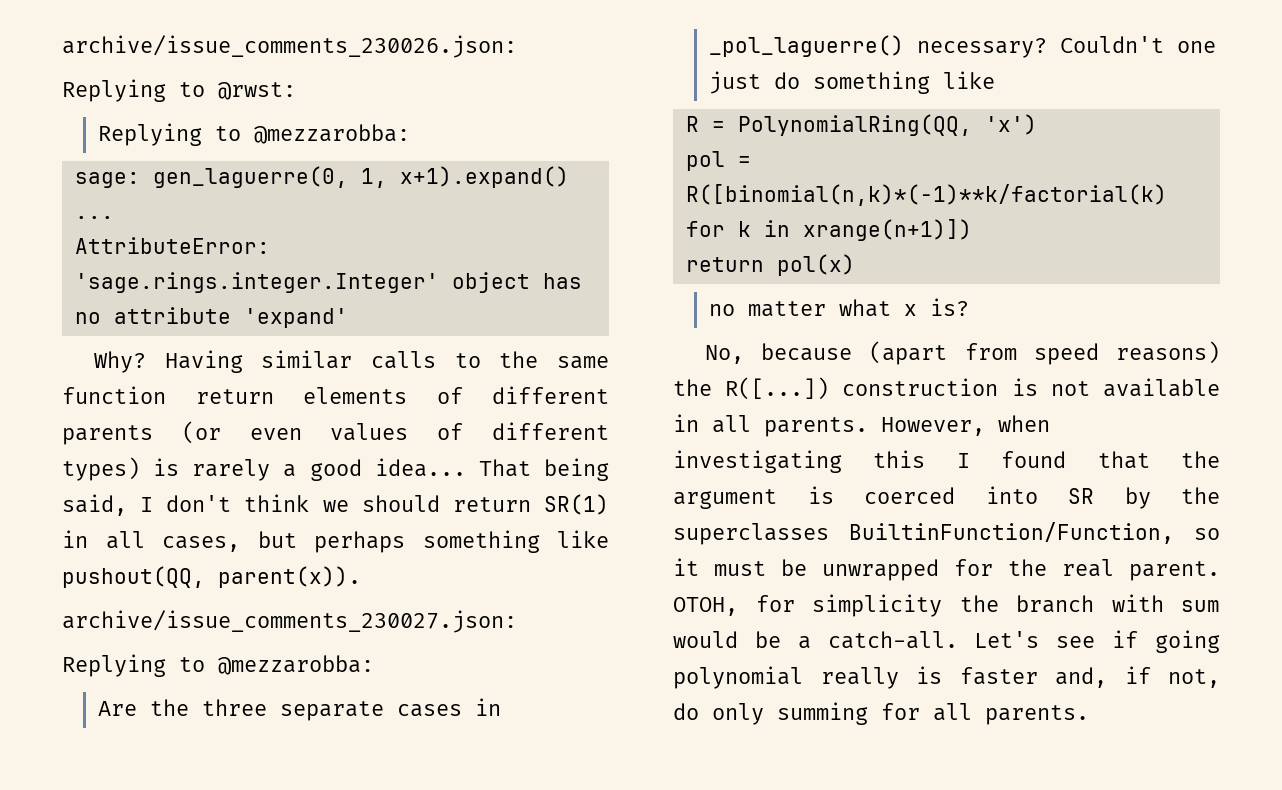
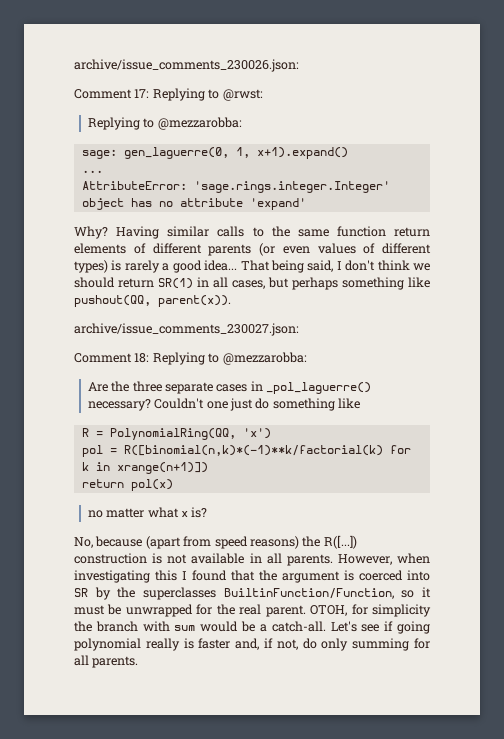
(517, 46) none -> [74,89,150,99] Comment 17:
(517, 621) none -> [74,353,150,363] Comment 18:

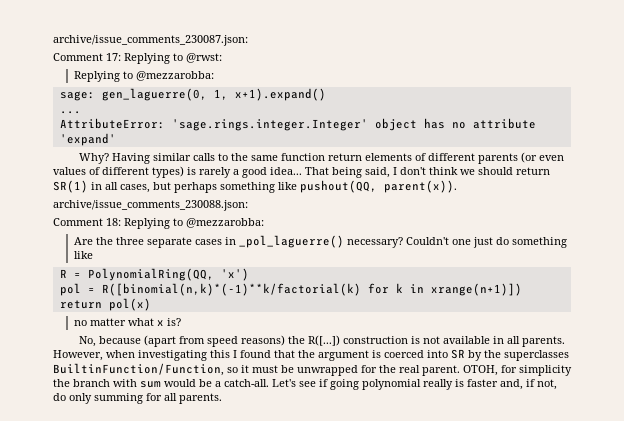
[74,59,299,72] archive/issue_comments_230026.json: -> [53,35,248,46] archive/issue_comments_230087.json:
[74,323,299,336] archive/issue_comments_230027.json: -> [53,200,248,211] archive/issue_comments_230088.json:

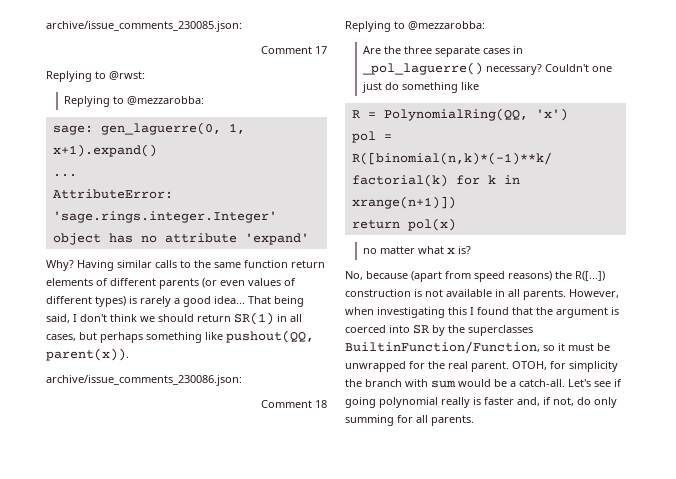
[53,35,248,46] [53,53,121,61] archive/issue_comments_230087.json: // Comment 17: -> [46,21,242,32] [261,46,327,54] archive/issue_comments_230085.json: // Comment 17 //
[53,200,248,211] [53,218,121,226] archive/issue_comments_230088.json: // Comment 18: -> [46,375,242,386] [261,400,327,408] archive/issue_comments_230086.json: // Comment 18 //

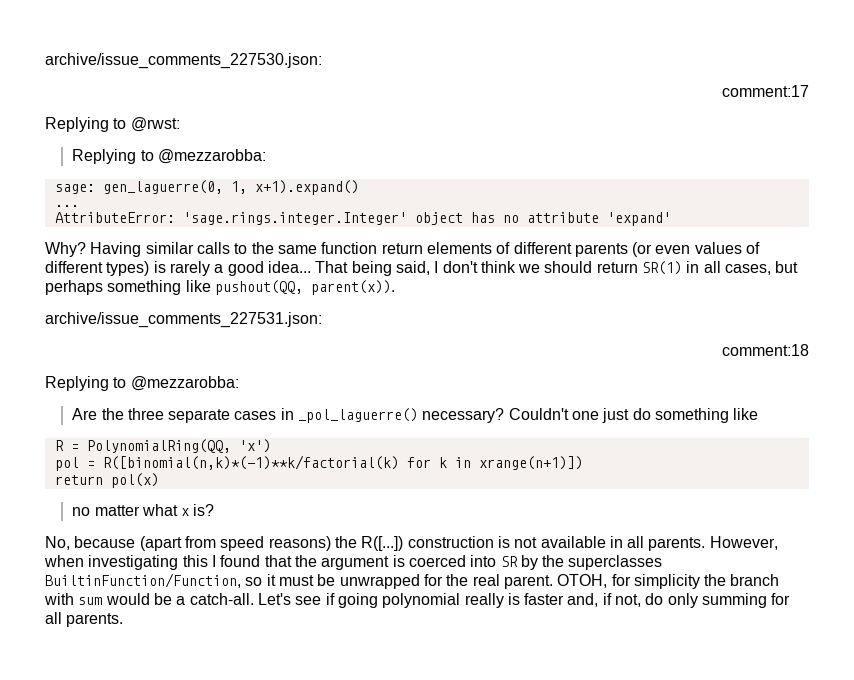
[46,21,242,32] [261,46,327,54] archive/issue_comments_230085.json: // Comment 17 -> [45,53,322,69] [722,85,809,97] archive/issue_comments_227530.json: // comment:17
[46,375,242,386] [261,400,327,408] archive/issue_comments_230086.json: // Comment 18 -> [45,312,322,328] [722,344,809,356] archive/issue_comments_227531.json: // comment:18

